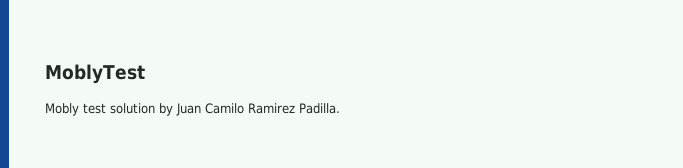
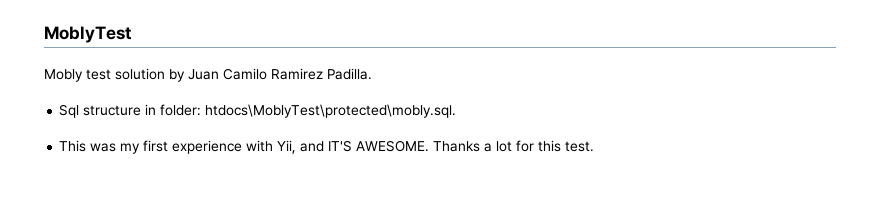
(340, 108) none -> [59,104,457,118] [59,140,595,154] // Sql structure in folder: htdocs\MoblyTest\protected\mobly.sql. // This was my first experience with Yii, and IT'S AWESOME. Thanks a lot for this test.

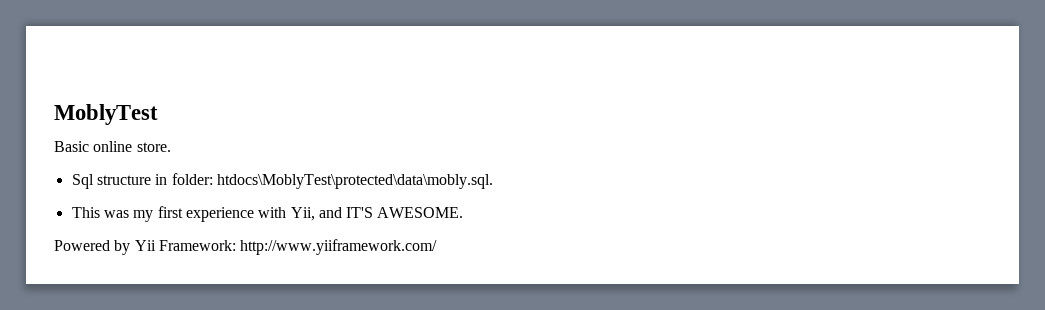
[44,68,372,82] Mobly test solution by Juan Camilo Ramirez Padilla. -> [54,141,171,152] Basic online store.
[205,104,457,118] htdocs\MoblyTest\protected\mobly.sql. -> [216,174,493,189] htdocs\MoblyTest\protected\data\mobly.sql.
[433,140,595,152] Thanks a lot for this test. -> [54,239,438,255] // Powered by Yii Framework: http://www.yiiframework.com/

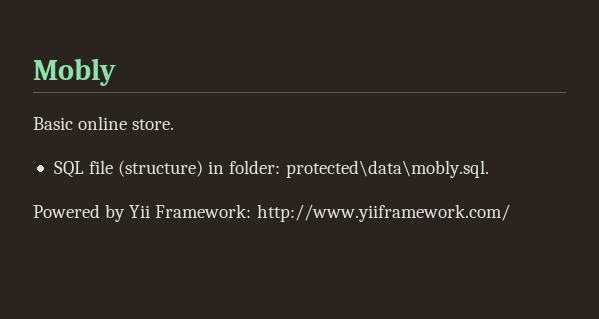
[54,104,158,125] MoblyTest -> [33,58,116,86] Mobly
[71,173,493,189] [71,206,464,222] Sql structure in folder: htdocs\MoblyTest\protected\data\mobly.sql. // This was my first experience with Yii, and IT'S AWESOME. -> [53,160,489,178] SQL file (structure) in folder: protected\data\mobly.sql.

